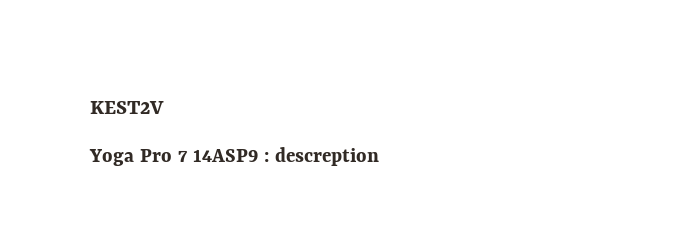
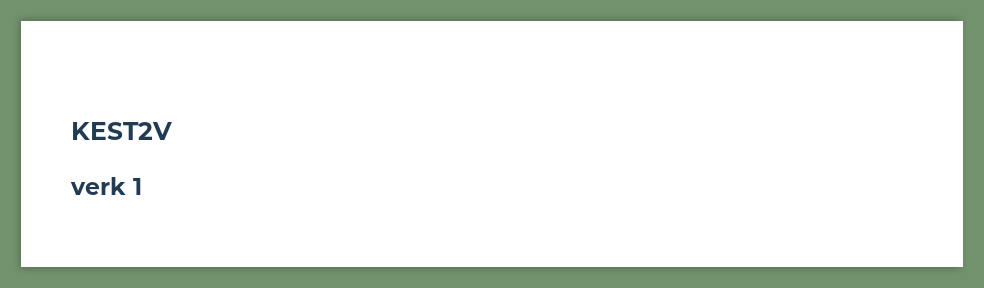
[89,147,379,166] Yoga Pro 7 14ASP9 : descreption -> [70,177,142,195] verk 1

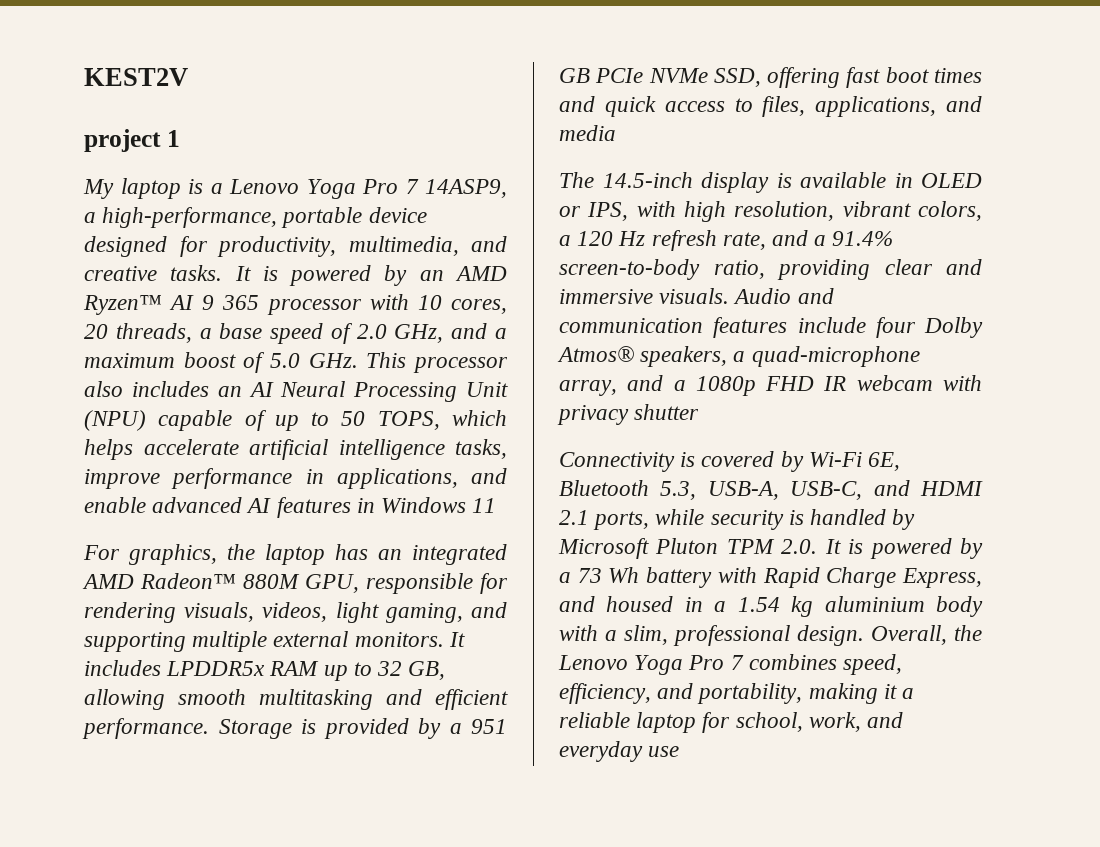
[70,177,126,195] verk -> [84,129,161,152] project
(142, 186) none -> [83,178,507,199] [84,207,427,228] [84,236,507,257] [84,265,507,286] [83,294,507,315] [84,323,507,344] [84,352,508,373] [84,381,508,402] [84,410,507,431] [84,439,507,460] [84,468,507,489] [84,497,497,518] [83,544,507,565] [82,573,508,594] [84,602,507,623] [84,631,465,652] [84,660,446,681] [84,689,508,710] [82,718,507,739] [559,67,982,88] [559,96,982,117] [559,125,616,141] [559,172,982,193] [559,201,982,222] [559,230,894,251] [559,259,982,280] [559,288,834,304] [559,317,983,338] [557,346,920,367] [559,375,982,396] [557,404,700,425] [559,451,901,472] [559,480,983,500] [559,509,916,530] [558,538,983,559] [559,567,982,588] [559,596,983,617] [559,625,982,646] [558,654,903,675] [559,683,915,704] [559,712,904,733] [559,741,680,762] // My laptop is a Lenovo Yoga Pro 7 14ASP9, a high-performance, portable device designed for productivity, multimedia, and creative tasks. It is powered by an AMD Ryzen™ AI 9 365 processor with 10 cores, 20 threads, a base speed of 2.0 GHz, and a maximum boost of 5.0 GHz. This processor also includes an AI Neural Processing Unit (NPU) capable of up to 50 TOPS, which helps accelerate artificial intelligence tasks, improve performance in applications, and enable advanced AI features in Windows 11 // For graphics, the laptop has an integrated AMD Radeon™ 880M GPU, responsible for rendering visuals, videos, light gaming, and supporting multiple external monitors. It includes LPDDR5x RAM up to 32 GB, allowing smooth multitasking and efficient performance. Storage is provided by a 951 GB PCIe NVMe SSD, offering fast boot times and quick access to files, applications, and media // The 14.5-inch display is available in OLED or IPS, with high resolution, vibrant colors, a 120 Hz refresh rate, and a 91.4% screen-to-body ratio, providing clear and immersive visuals. Audio and communication features include four Dolby Atmos® speakers, a quad-microphone array, and a 1080p FHD IR webcam with privacy shutter // Connectivity is covered by Wi-Fi 6E, Bluetooth 5.3, USB-A, USB-C, and HDMI 2.1 ports, while security is handled by Microsoft Pluton TPM 2.0. It is powered by a 73 Wh battery with Rapid Charge Express, and housed in a 1.54 kg aluminium body with a slim, professional design. Overall, the Lenovo Yoga Pro 7 combines speed, efficiency, and portability, making it a reliable laptop for school, work, and everyday use

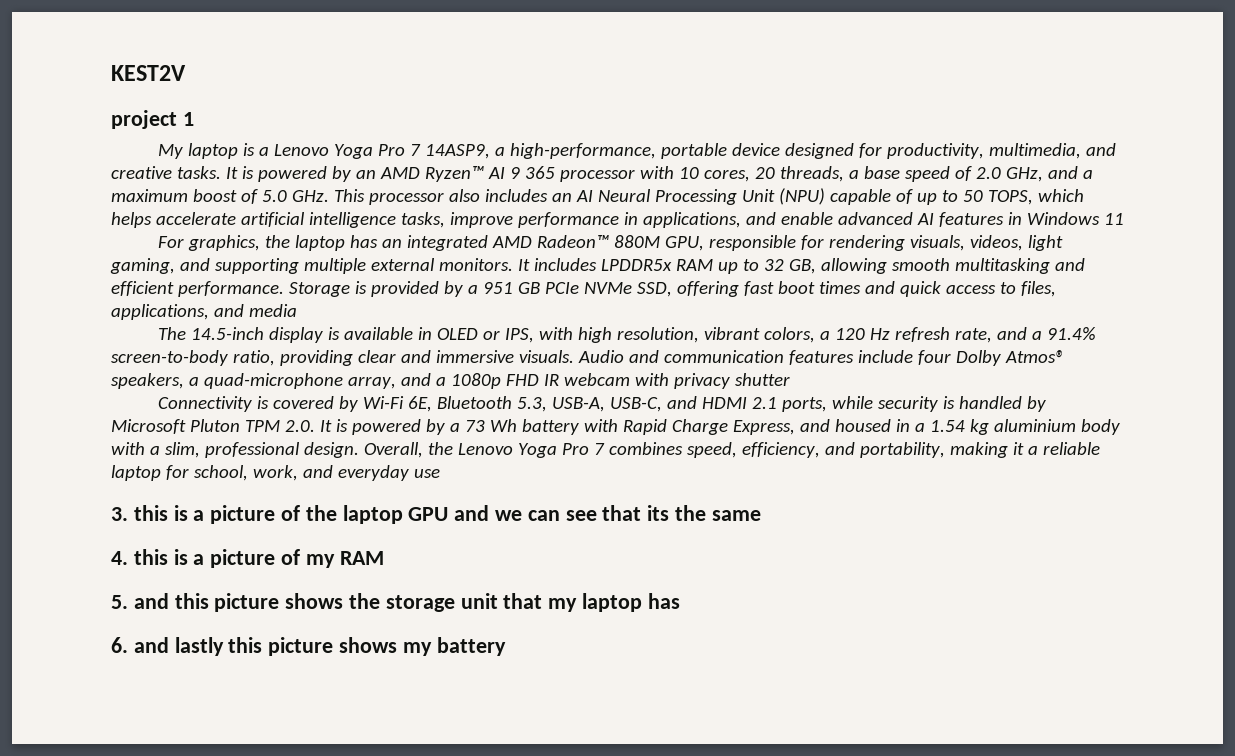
(680, 751) none -> [111,505,761,524] [111,549,384,568] [111,593,680,612] [111,637,506,656] // 3. this is a picture of the laptop GPU and we can see that its the same // 4. this is a picture of my RAM // 5. and this picture shows the storage unit that my laptop has // 6. and lastly this picture shows my battery

